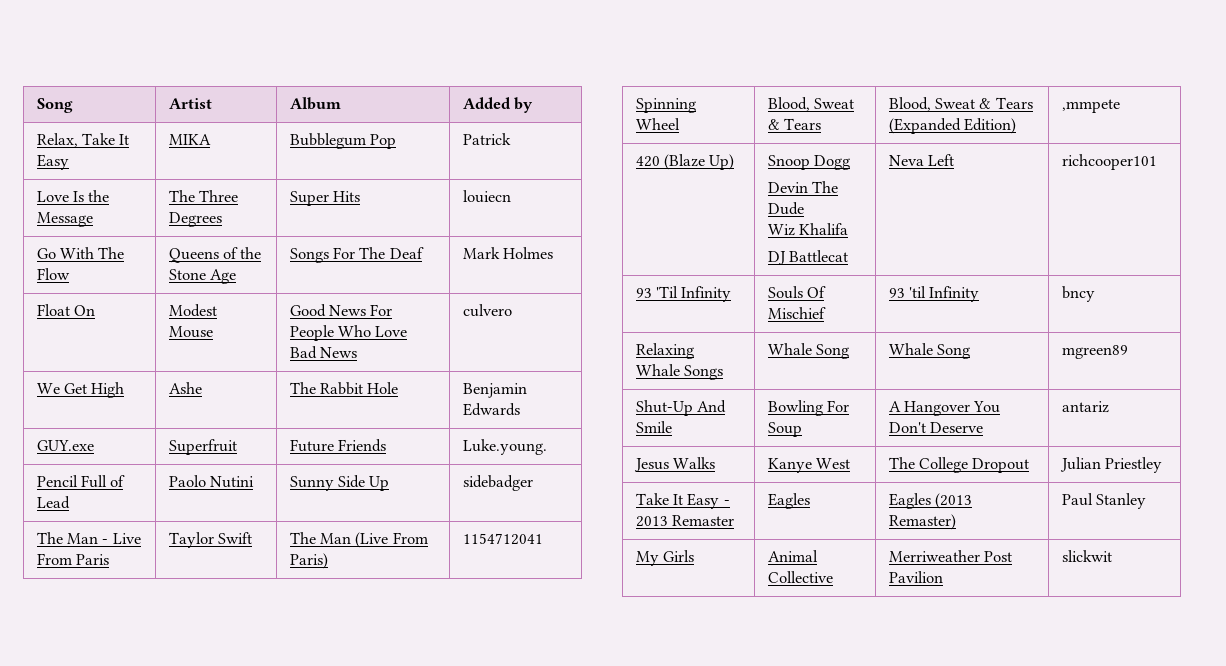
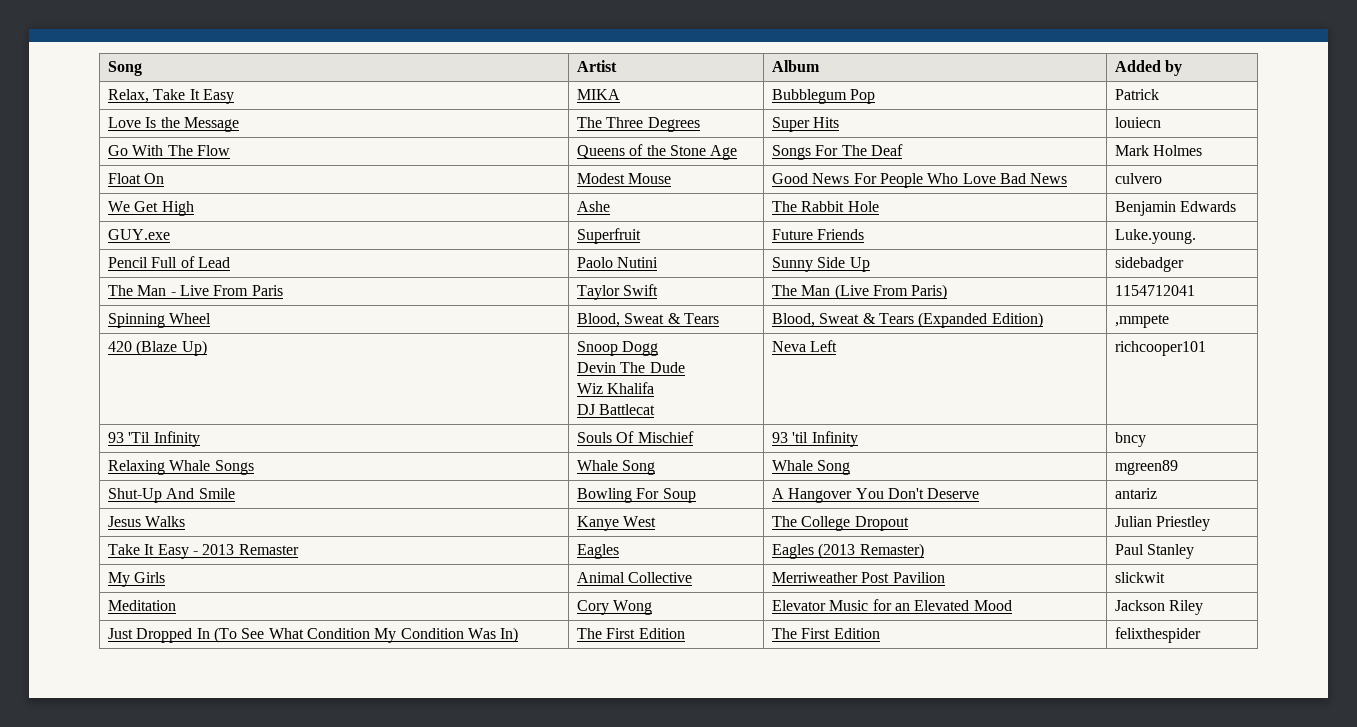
(1112, 556) none -> [107,600,176,611] [576,600,653,615] [771,599,1012,611] [1114,600,1204,615] [107,627,519,643] [576,628,685,639] [771,628,880,639] [1114,627,1201,643] // Meditation | Cory Wong | Elevator Music for an Elevated Mood | Jackson Riley // Just Dropped In (To See What Condition My Condition Was In) | The First Edition | The First Edition | felixthespider

